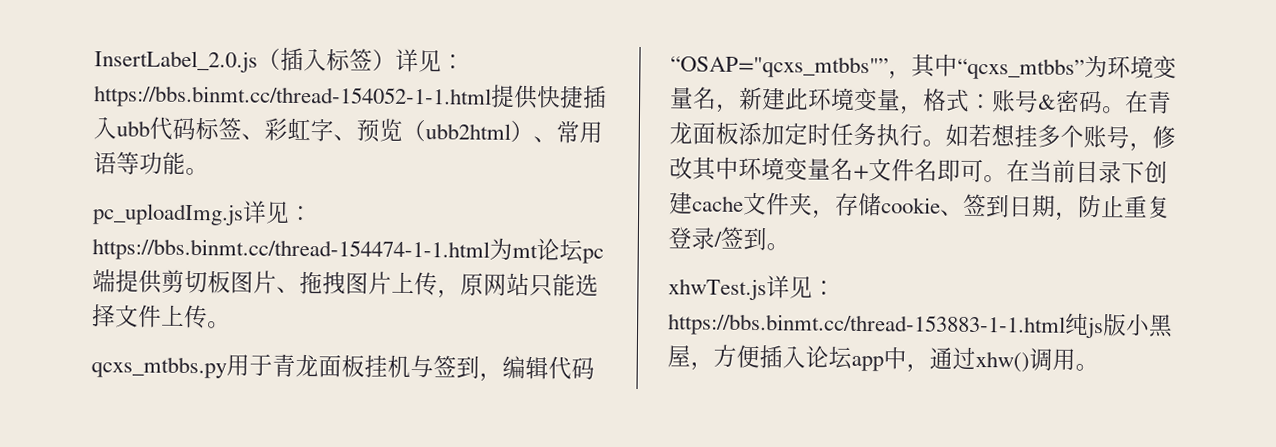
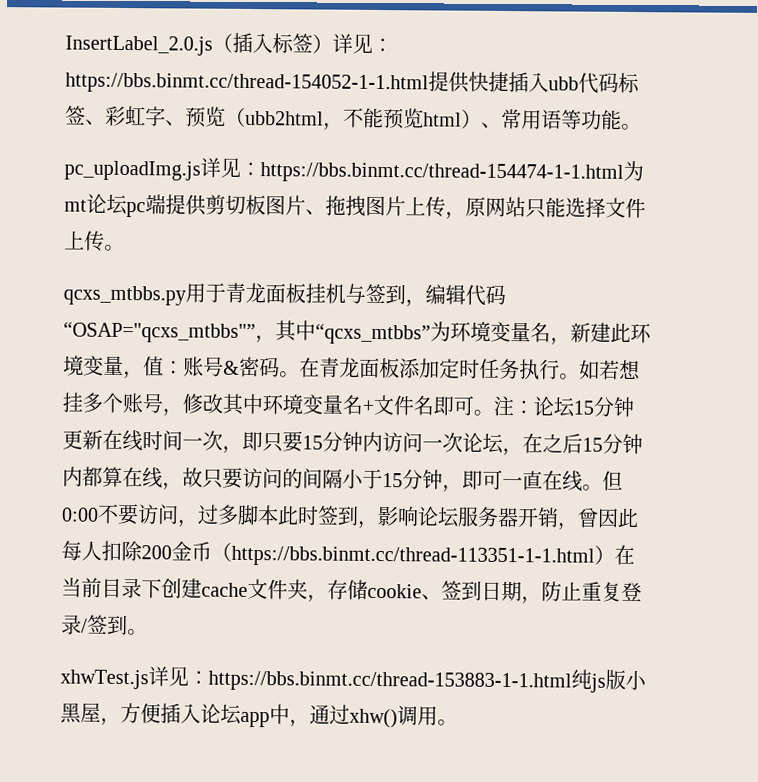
(511, 131) none -> [323,107,462,131] ，不能预览html
[923,88,970,112] 格式 -> [143,356,164,377] 值
(1007, 179) none -> [493,395,634,418] [62,429,643,457] [62,466,623,493] [61,503,639,531] [61,540,615,568] 注：论坛15分钟更新在线时间一次，即只要15分钟内访问一次论坛，在之后15分钟内都算在线，故只要访问的间隔小于15分钟，即可一直在线。但0:00不要访问，过多脚本此时签到，影响论坛服务器开销，曾因此每人扣除200金币（https://bbs.binmt.cc/thread-113351-1-1.html）

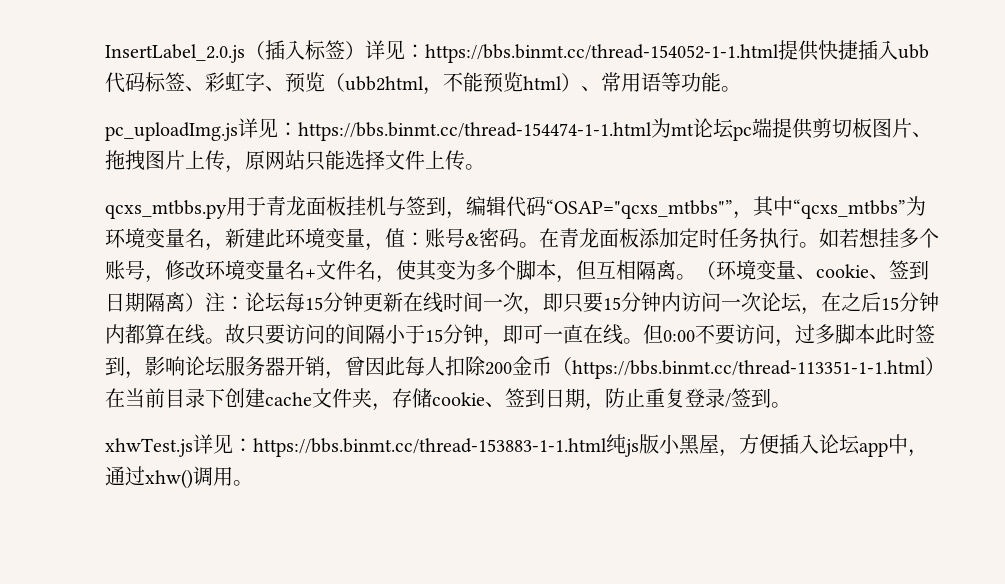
[222,393,263,415] 其中 -> (205, 270) none
[433,395,494,416] 即可。 -> [376,260,929,283] [105,292,205,312] ，使其变为多个脚本，但互相隔离。（环境变量、cookie、签到日期隔离）
(575, 407) none -> [285,292,305,312] 每
[162,482,183,491] ， -> [205,338,225,344] 。

